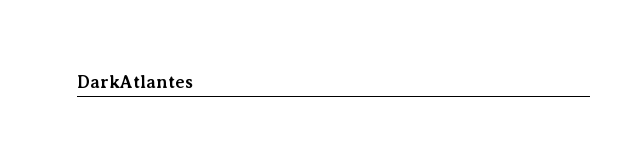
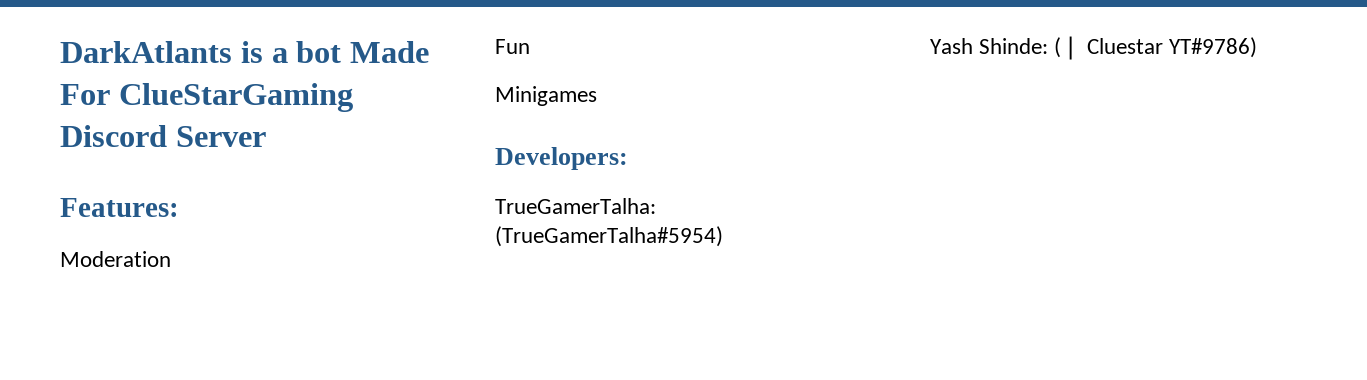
[77,75,193,88] DarkAtlantes -> [60,41,430,63] [60,83,353,112] [60,125,266,147] [60,198,179,217] [60,251,171,267] [495,39,530,54] [495,86,597,106] [495,147,628,170] [495,198,656,214] [495,226,723,247] [930,36,1257,60] DarkAtlants is a bot Made For ClueStarGaming Discord Server // Features: // Moderation // Fun // Minigames // Developers: // TrueGamerTalha: (TrueGamerTalha#5954) // Yash Shinde: (❘ Cluestar YT#9786)

